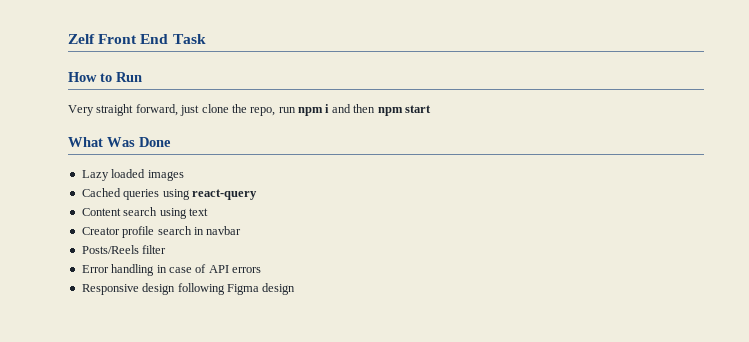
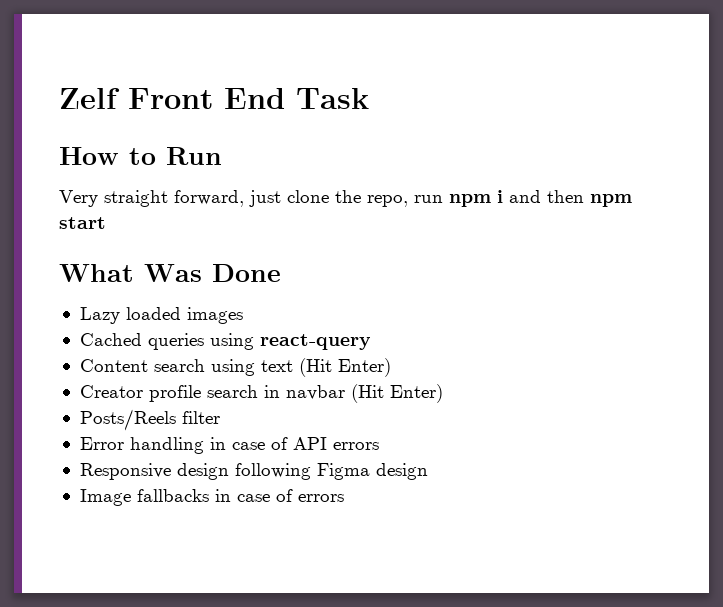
(208, 212) none -> [298,358,391,377] (Hit Enter)
(242, 230) none -> [350,384,443,403] (Hit Enter)
(296, 289) none -> [79,489,344,506] // Image fallbacks in case of errors

